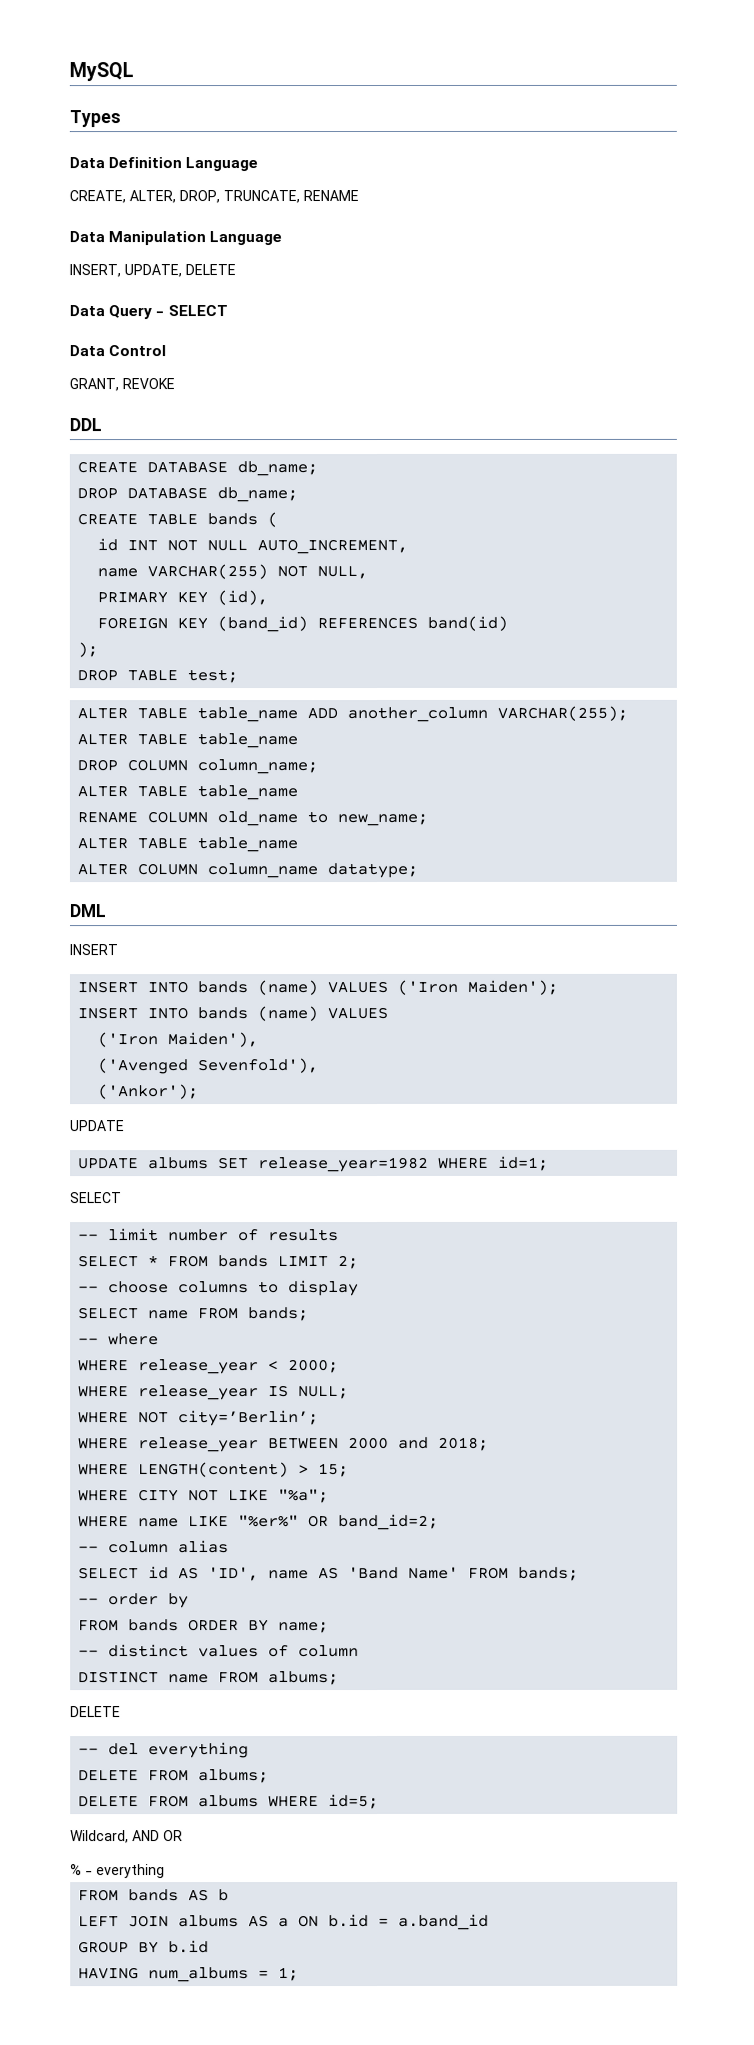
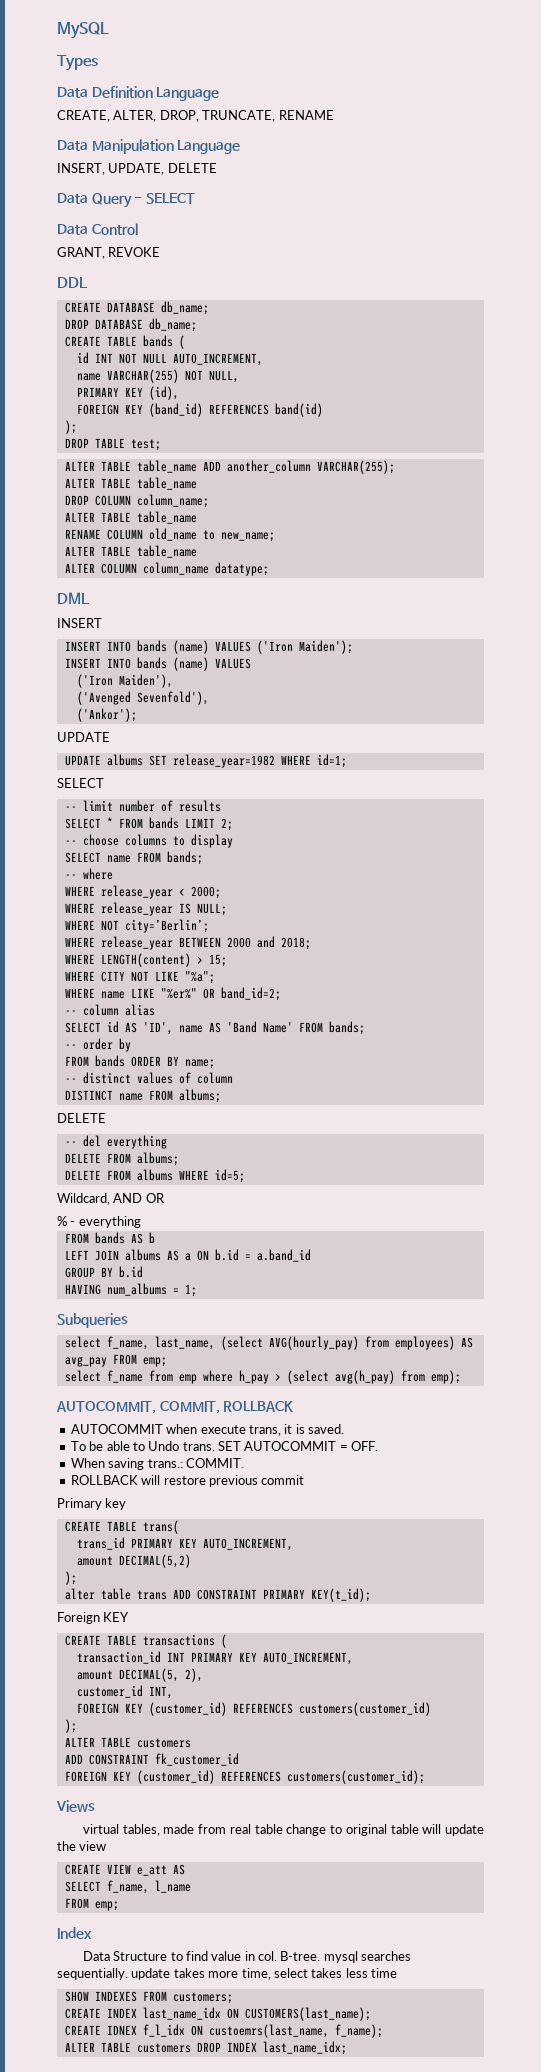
(300, 1974) none -> [57,1313,128,1328] [64,1336,473,1350] [64,1354,167,1367] [64,1370,461,1384] [56,1401,294,1414] [70,1424,344,1436] [70,1441,379,1451] [70,1458,244,1470] [70,1475,305,1487] [57,1498,127,1510] [64,1520,179,1534] [76,1537,293,1551] [76,1554,191,1568] [64,1571,77,1585] [64,1588,371,1602] [57,1612,130,1624] [64,1634,227,1648] [76,1651,353,1665] [76,1668,203,1682] [76,1685,173,1699] [76,1702,431,1716] [64,1719,77,1733] [64,1737,191,1748] [64,1753,239,1766] [64,1770,425,1784] [56,1800,95,1812] [82,1824,485,1836] [57,1841,107,1851] [64,1864,185,1876] [64,1880,191,1894] [64,1898,119,1911] [57,1927,92,1939] [82,1951,412,1963] [57,1968,397,1980] [64,1991,233,2004] [64,2007,371,2021] [64,2024,383,2038] [64,2041,347,2055] // Subqueries // select f_name, last_name, (select AVG(hourly_pay) from employees) AS avg_pay FROM emp; // select f_name from emp where h_pay > (select avg(h_pay) from emp); // AUTOCOMMIT, COMMIT, ROLLBACK // AUTOCOMMIT when execute trans, it is saved. // To be able to Undo trans. SET AUTOCOMMIT = OFF. // When saving trans.: COMMIT. // ROLLBACK will restore previous commit // Primary key // CREATE TABLE trans( // trans_id PRIMARY KEY AUTO_INCREMENT, // amount DECIMAL(5,2) // ); // alter table trans ADD CONSTRAINT PRIMARY KEY(t_id); // Foreign KEY // CREATE TABLE transactions ( // transaction_id INT PRIMARY KEY AUTO_INCREMENT, // amount DECIMAL(5, 2), // customer_id INT, // FOREIGN KEY (customer_id) REFERENCES customers(customer_id) // ); // ALTER TABLE customers // ADD CONSTRAINT fk_customer_id // FOREIGN KEY (customer_id) REFERENCES customers(customer_id); // Views // virtual tables, made from real table change to original table will update the view // CREATE VIEW e_att AS // SELECT f_name, l_name // FROM emp; // Index // Data Structure to find value in col. B-tree. mysql searches sequentially. update takes more time, select takes less time // SHOW INDEXES FROM customers; // CREATE INDEX last_name_idx ON CUSTOMERS(last_name); // CREATE IDNEX f_l_idx ON custoemrs(last_name, f_name); // ALTER TABLE customers DROP INDEX last_name_idx;

